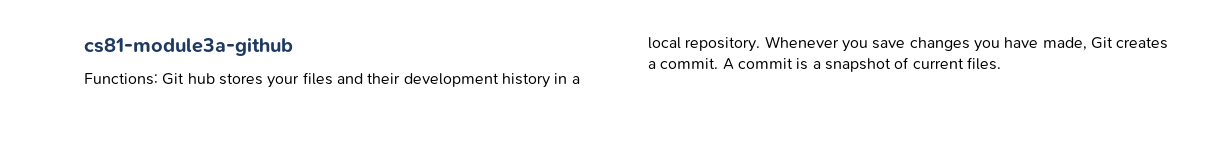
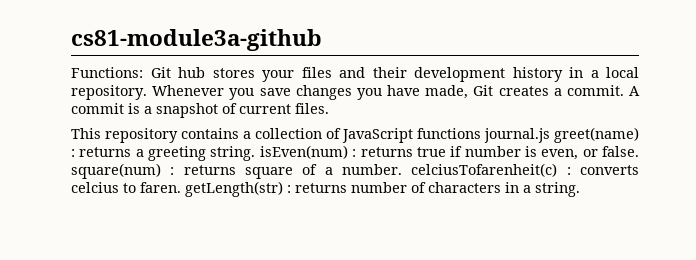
(1001, 63) none -> [71,127,639,143] [71,145,639,161] [71,163,639,179] [71,181,580,197] // This repository contains a collection of JavaScript functions journal.js greet(name) : returns a greeting string. isEven(num) : returns true if number is even, or false. square(num) : returns square of a number. celciusTofarenheit(c) : converts celcius to faren. getLength(str) : returns number of characters in a string.

